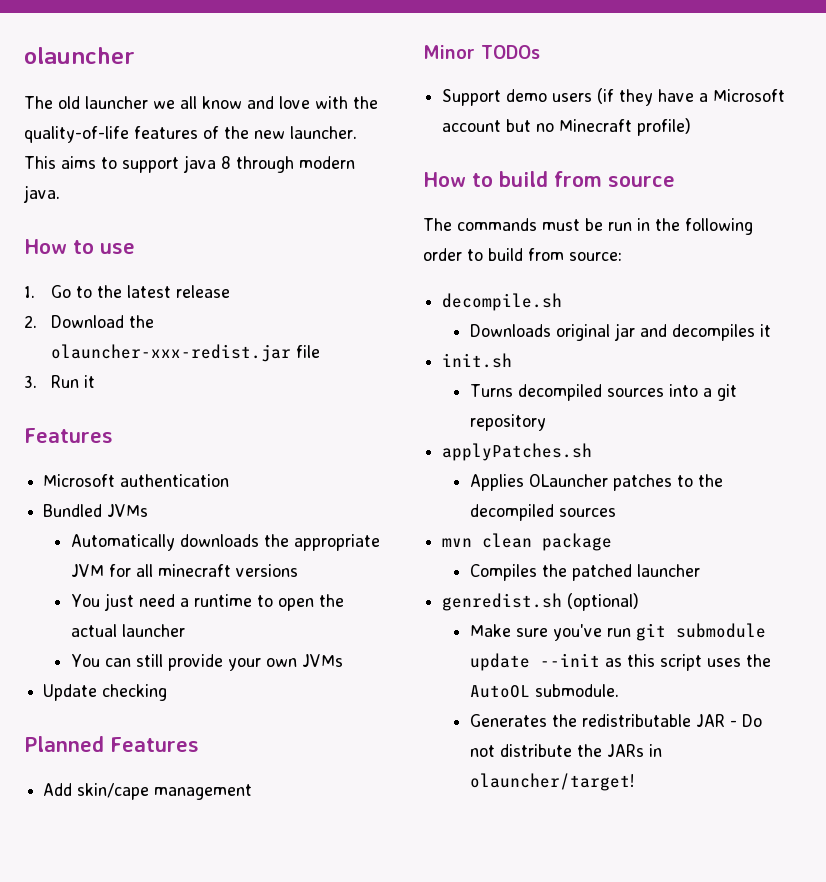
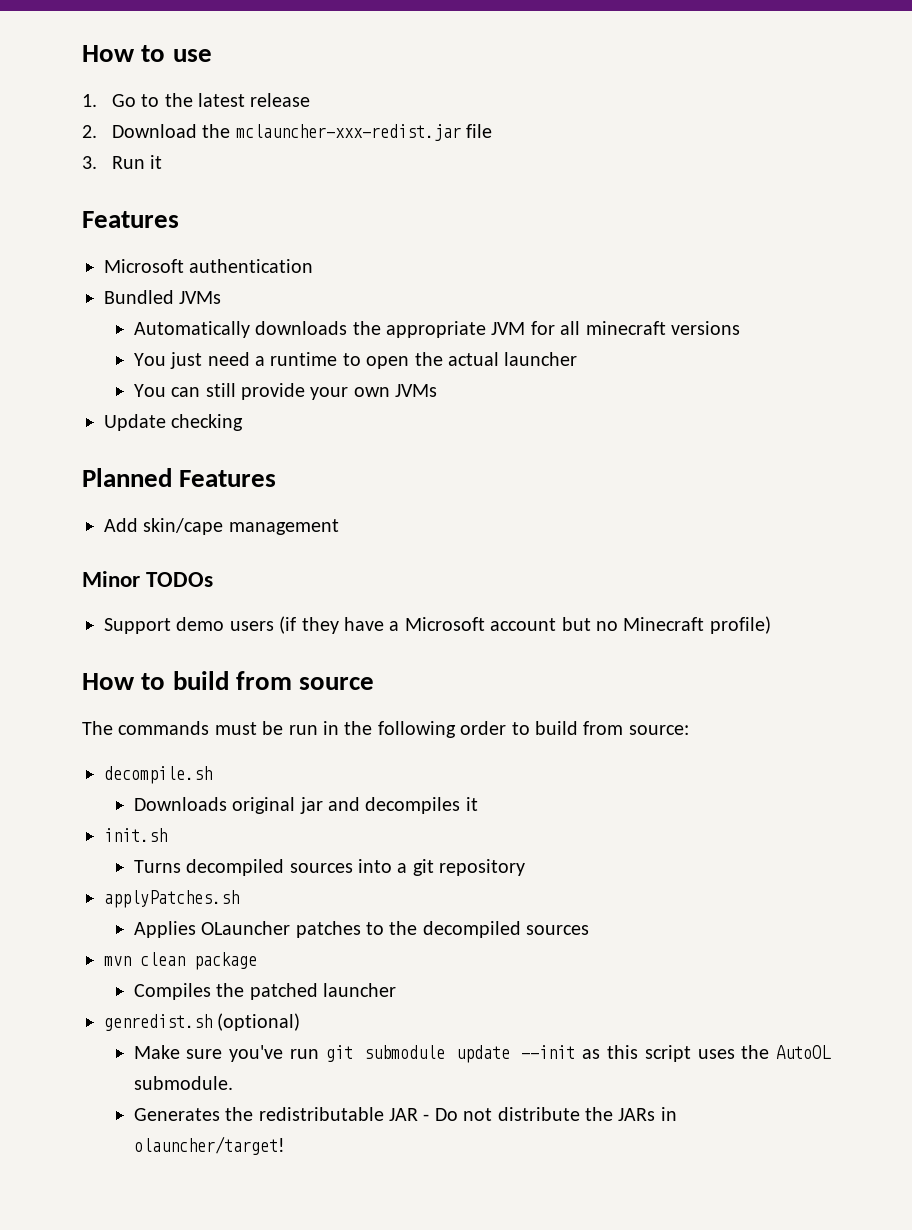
[24,47,135,64] [24,96,378,109] [24,126,357,143] [24,155,355,173] [23,185,60,203] olauncher // The old launcher we all know and love with the quality-of-life features of the new launcher. This aims to support java 8 through modern java. // -> (82, 53) none
[51,344,292,362] olauncher-xxx-redist.jar -> [235,124,461,141] mclauncher-xxx-redist.jar

